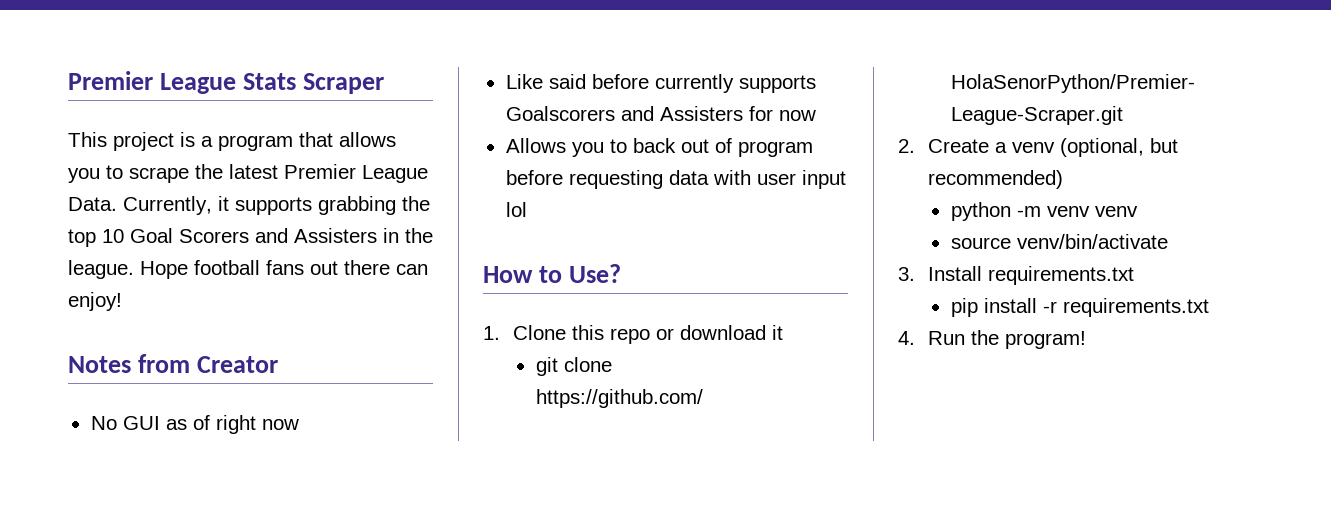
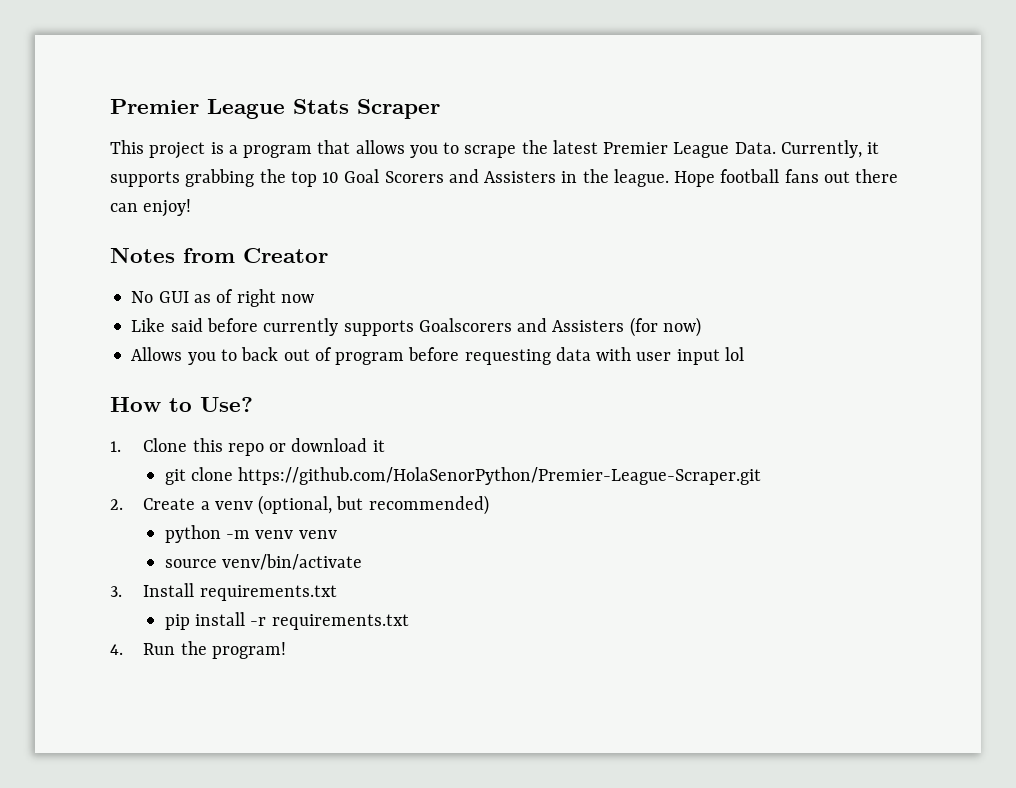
[748,106,816,121] for now -> [629,317,701,337] (for now)

